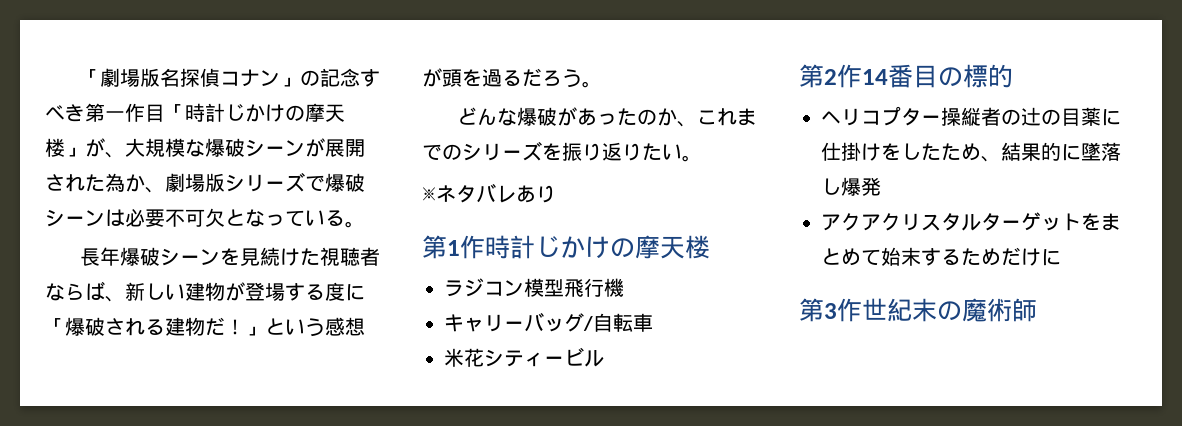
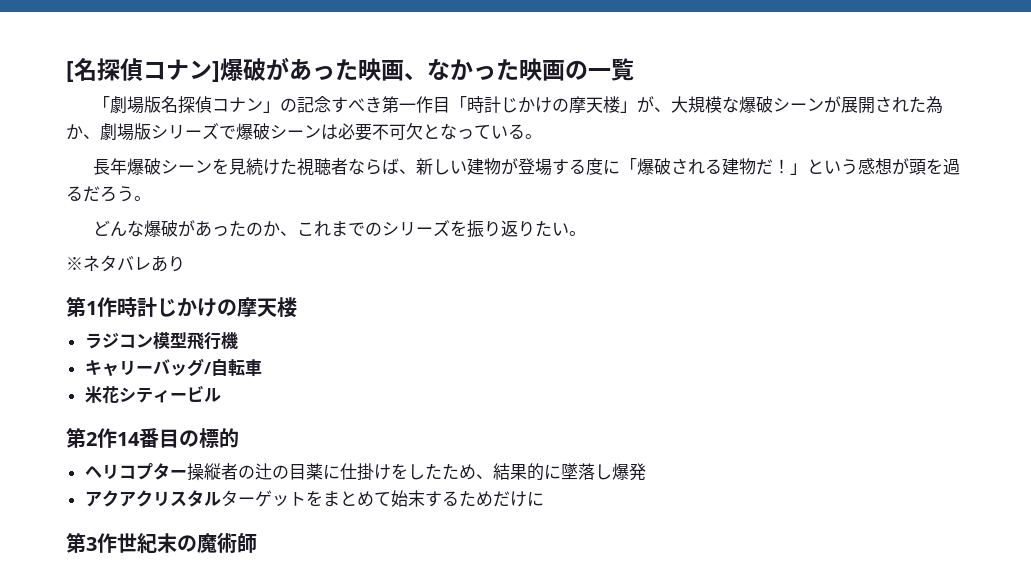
(80, 77) none -> [66,57,634,82] [名探偵コナン]爆破があった映画、なかった映画の一覧 //

